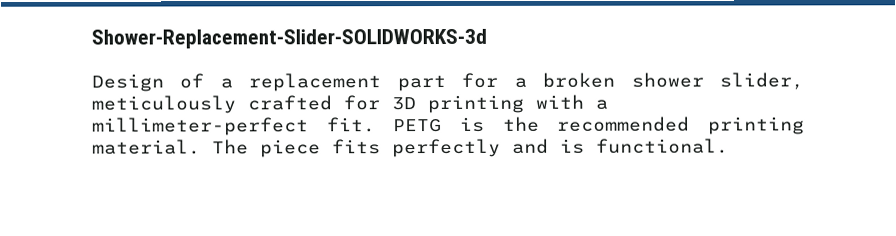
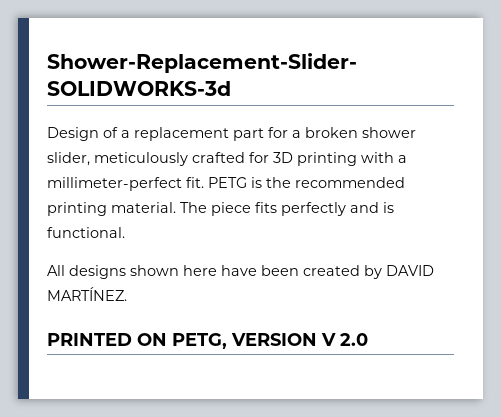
(729, 146) none -> [47,265,434,279] [47,287,127,301] [47,333,368,349] // All designs shown here have been created by DAVID MARTÍNEZ. // PRINTED ON PETG, VERSION V 2.0

